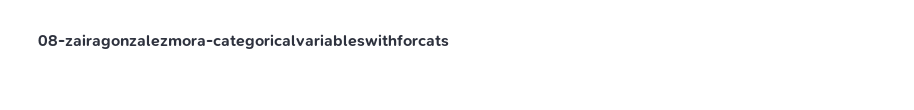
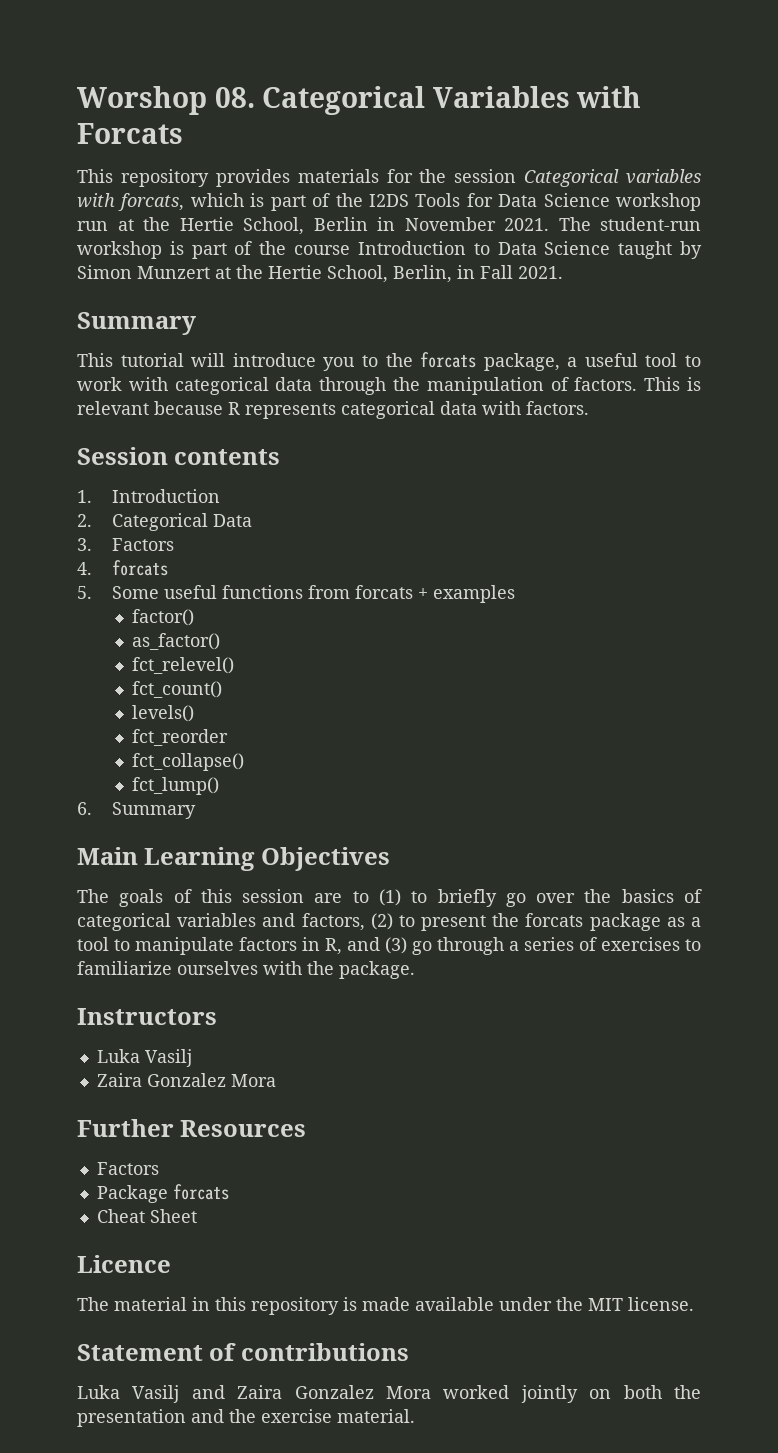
[38,34,449,49] 08-zairagonzalezmora-categoricalvariableswithforcats -> [77,86,642,115] [77,123,183,144] [77,169,701,187] [77,193,701,211] [77,217,701,235] [77,241,702,259] [77,265,563,283] [77,312,196,335] [77,352,701,371] [77,377,701,395] [77,401,589,419] [77,447,281,465] [77,489,221,503] [77,513,253,531] [77,538,175,551] [77,560,169,576] [77,585,516,603] [132,609,195,626] [132,633,221,650] [132,657,235,674] [132,681,223,698] [132,705,195,722] [132,729,229,746] [132,753,245,771] [132,777,220,795] [77,802,197,819] [77,847,390,871] [77,889,702,907] [77,913,701,931] [77,937,701,955] [77,961,415,979] [77,1008,217,1025] [96,1049,192,1067] [96,1073,276,1087] [77,1119,307,1137] [96,1162,159,1175] [96,1184,229,1203] [96,1209,197,1223] [77,1255,171,1273] [77,1297,694,1315] [77,1343,409,1361] [77,1385,701,1403] [77,1409,415,1427] Worshop 08. Categorical Variables with Forcats // This repository provides materials for the session Categorical variables with forcats, which is part of the I2DS Tools for Data Science workshop run at the Hertie School, Berlin in November 2021. The student-run workshop is part of the course Introduction to Data Science taught by Simon Munzert at the Hertie School, Berlin, in Fall 2021. // Summary // This tutorial will introduce you to the forcats package, a useful tool to work with categorical data through the manipulation of factors. This is relevant because R represents categorical data with factors. // Session contents // 1. Introduction // 2. Categorical Data // 3. Factors // 4. forcats // 5. Some useful functions from forcats + examples // factor() // as_factor() // fct_relevel() // fct_count() // levels() // fct_reorder // fct_collapse() // fct_lump() // 6. Summary // Main Learning Objectives // The goals of this session are to (1) to briefly go over the basics of categorical variables and factors, (2) to present the forcats package as a tool to manipulate factors in R, and (3) go through a series of exercises to familiarize ourselves with the package. // Instructors // Luka Vasilj // Zaira Gonzalez Mora // Further Resources // Factors // Package forcats // Cheat Sheet // Licence // The material in this repository is made available under the MIT license. // Statement of contributions // Luka Vasilj and Zaira Gonzalez Mora worked jointly on both the presentation and the exercise material.

